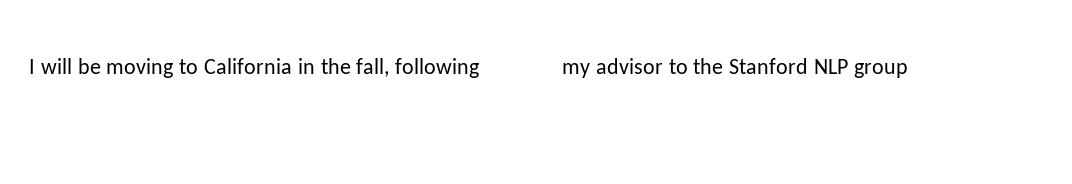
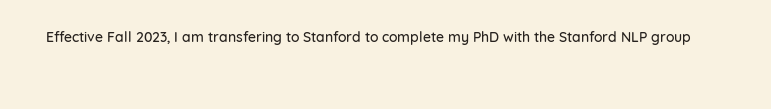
[29,58,688,78] I will be moving to California in the fall, following my advisor to -> [46,31,531,45] Effective Fall 2023, I am transfering to Stanford to complete my PhD with

